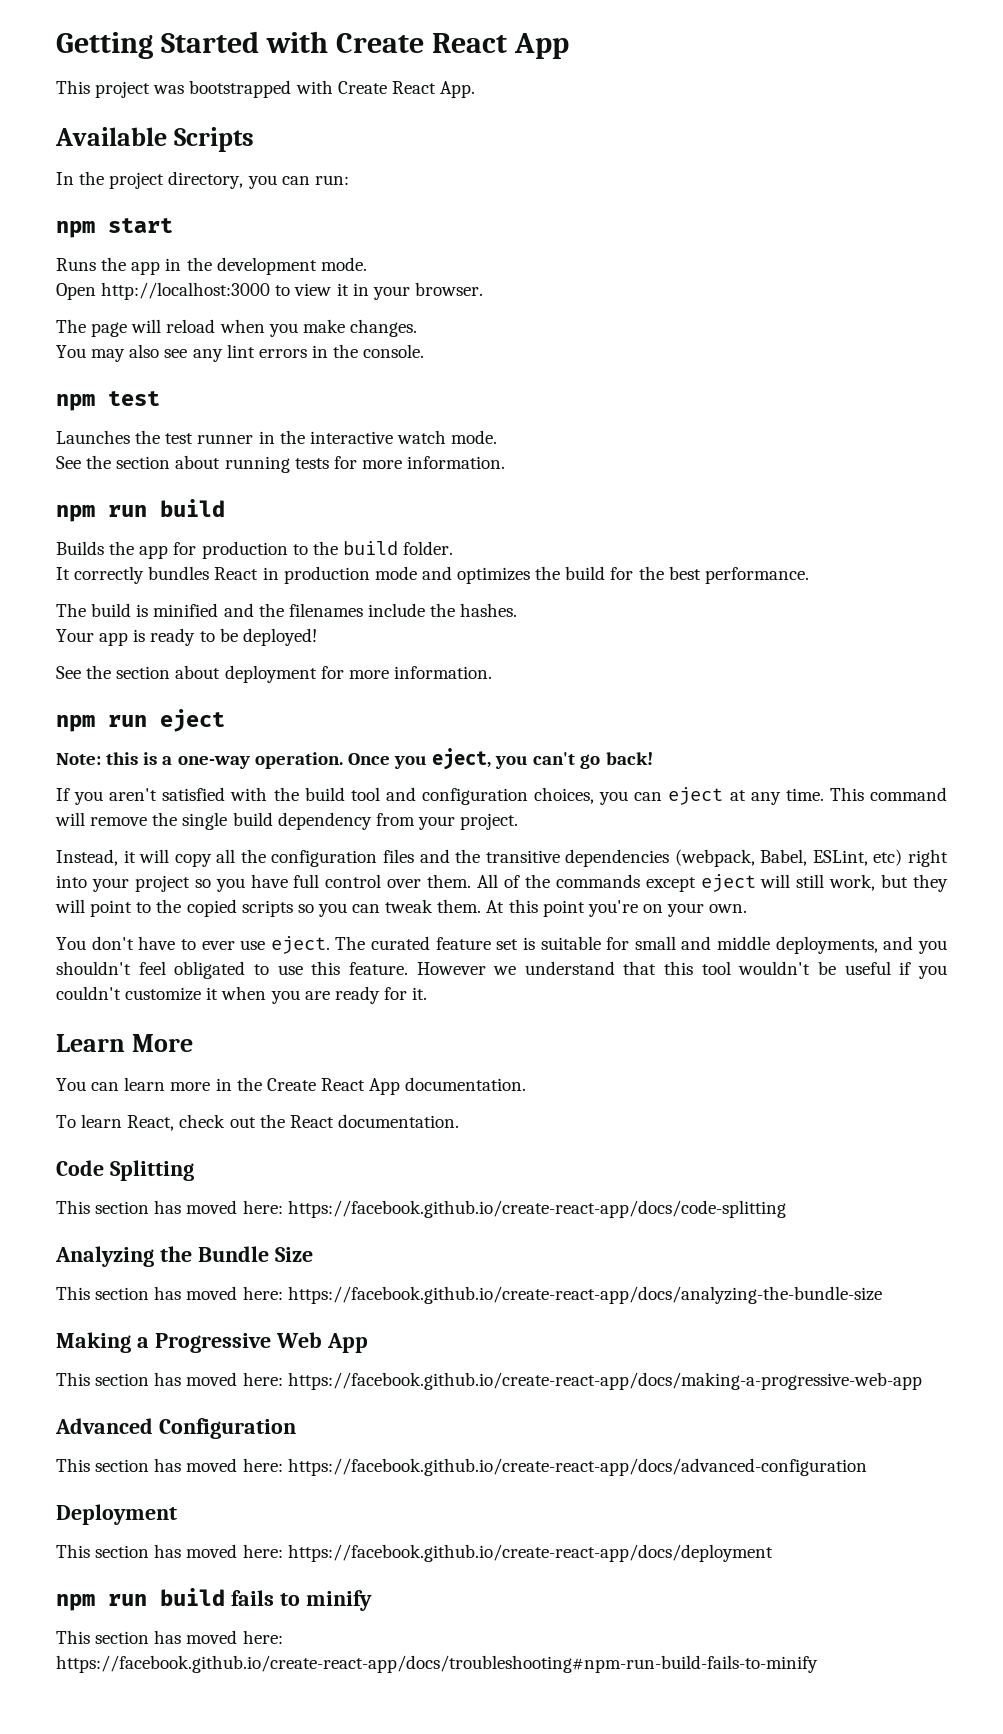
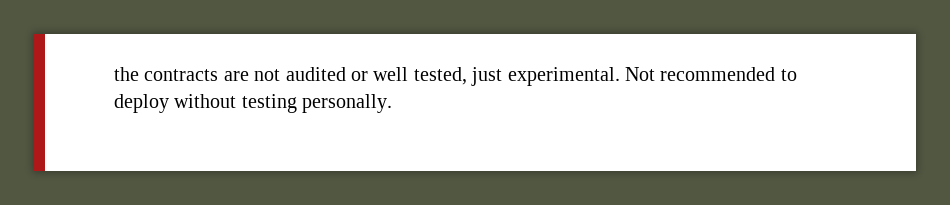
[56,31,569,59] [56,80,475,98] [55,127,254,152] [56,171,349,189] [56,218,173,238] [56,257,367,275] [56,282,483,300] [56,319,417,337] [56,344,425,362] [56,391,160,411] [56,430,498,444] [56,455,506,473] [56,499,225,522] [56,541,454,559] [56,566,809,584] [56,603,518,617] [56,628,317,646] [56,665,492,683] [56,709,225,732] [56,748,653,770] [56,787,947,805] [55,812,519,830] [56,849,948,867] [56,874,948,892] [55,899,748,917] [56,936,948,954] [56,961,947,979] [56,986,428,1004] [56,1034,193,1052] [56,1077,527,1095] [56,1114,459,1131] [56,1160,194,1181] [56,1200,786,1218] [55,1246,313,1267] [56,1286,882,1304] [56,1332,368,1353] [56,1372,922,1390] [55,1418,296,1439] [56,1458,867,1476] [56,1504,177,1525] [56,1544,773,1562] [56,1588,372,1611] [56,1630,283,1644] [56,1655,818,1673] Getting Started with Create React App // This project was bootstrapped with Create React App. // Available Scripts // In the project directory, you can run: // npm start // Runs the app in the development mode. // Open http://localhost:3000 to view it in your browser. // The page will reload when you make changes. // You may also see any lint errors in the console. // npm test // Launches the test runner in the interactive watch mode. // See the section about running tests for more information. // npm run build // Builds the app for production to the build folder. // It correctly bundles React in production mode and optimizes the build for the best performance. // The build is minified and the filenames include the hashes. // Your app is ready to be deployed! // See the section about deployment for more information. // npm run eject // Note: this is a one-way operation. Once you eject, you can't go back! // If you aren't satisfied with the build tool and configuration choices, you can eject at any time. This command will remove the single build dependency from your project. // Instead, it will copy all the configuration files and the transitive dependencies (webpack, Babel, ESLint, etc) right into your project so you have full control over them. All of the commands except eject will still work, but they will point to the copied scripts so you can tweak them. At this point you're on your own. // You don't have to ever use eject. The curated feature set is suitable for small and middle deployments, and you shouldn't feel obligated to use this feature. However we understand that this tool wouldn't be useful if you couldn't customize it when you are ready for it. // Learn More // You can learn more in the Create React App documentation. // To learn React, check out the React documentation. // Code Splitting // This section has moved here: https://facebook.github.io/create-react-app/docs/code-splitting // Analyzing the Bundle Size // This section has moved here: https://facebook.github.io/create-react-app/docs/analyzing-the-bundle-size // Making a Progressive Web App // This section has moved here: https://facebook.github.io/create-react-app/docs/making-a-progressive-web-app // Advanced Configuration // This section has moved here: https://facebook.github.io/create-react-app/docs/advanced-configuration // Deployment // This section has moved here: https://facebook.github.io/create-react-app/docs/deployment // npm run build fails to minify // This section has moved here: https://facebook.github.io/create-react-app/docs/troubleshooting#npm-run-build-fails-to-minify -> [114,67,797,86] [114,94,393,113] the contracts are not audited or well tested, just experimental. Not recommended to deploy without testing personally.

